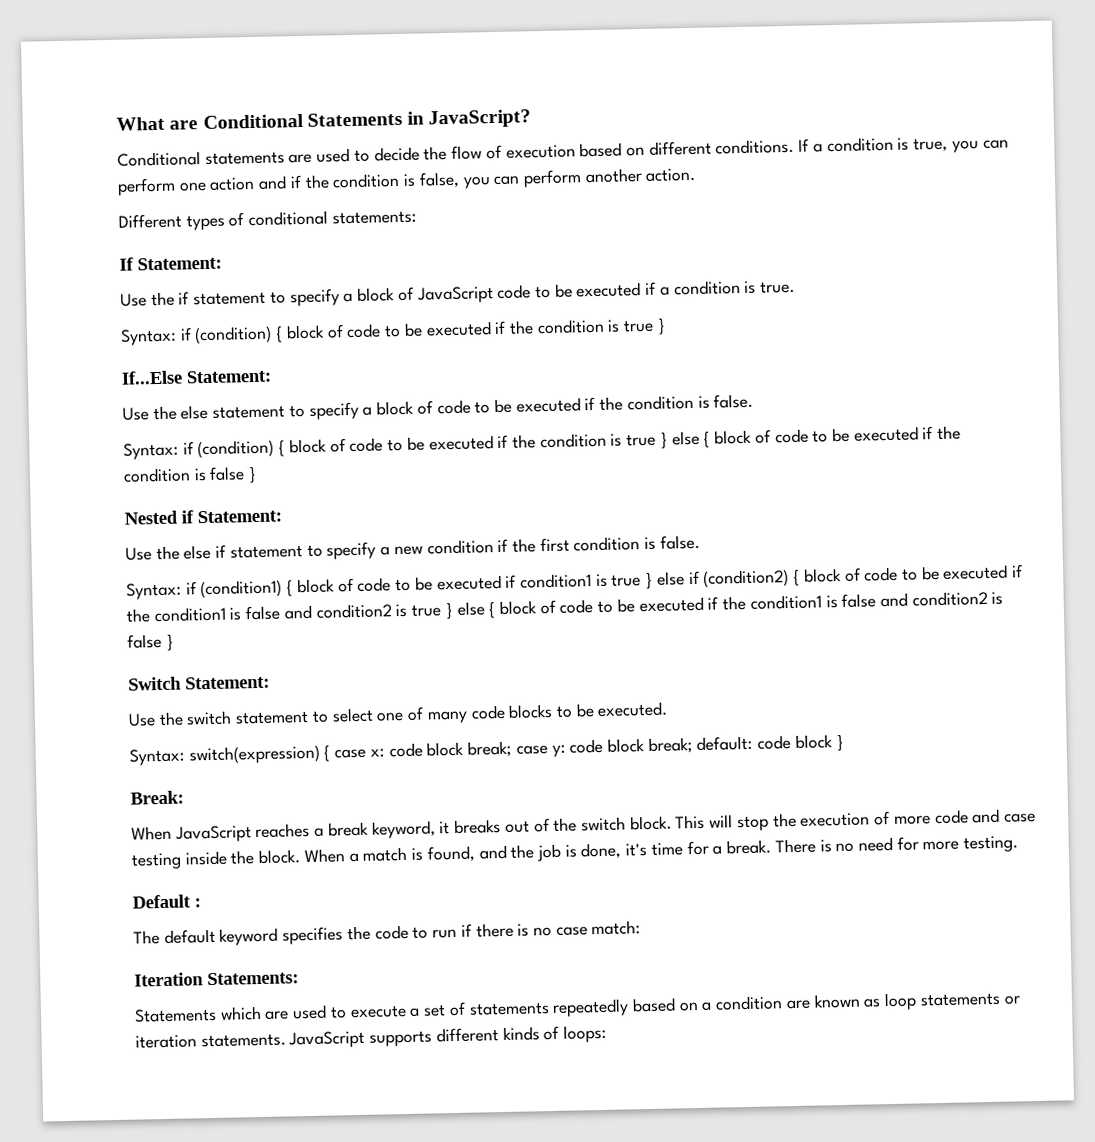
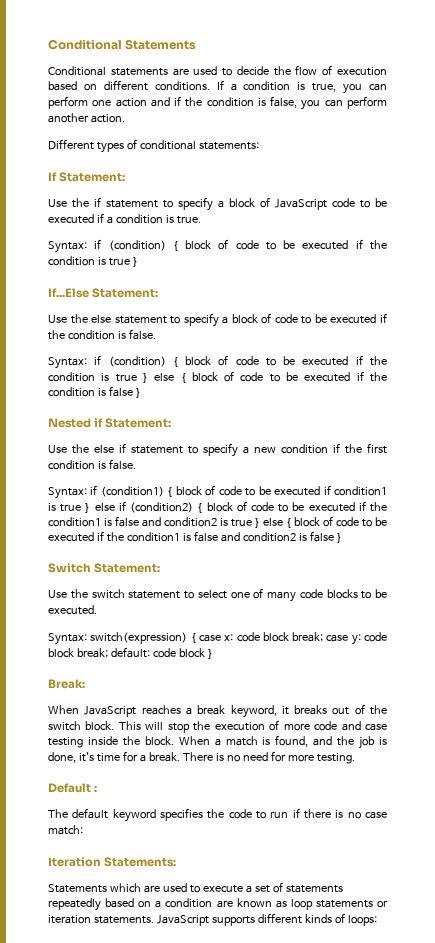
[116,116,199,131] What are -> (48, 44) none
[407,109,532,129] in JavaScript? -> (197, 44) none

